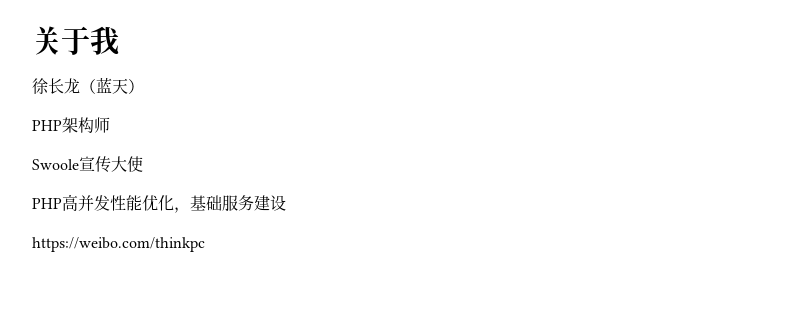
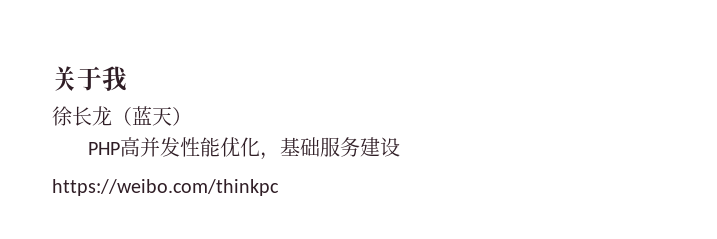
[32,117,110,133] [32,156,143,173] // PHP架构师 // Swoole宣传大使 -> (192, 116) none

